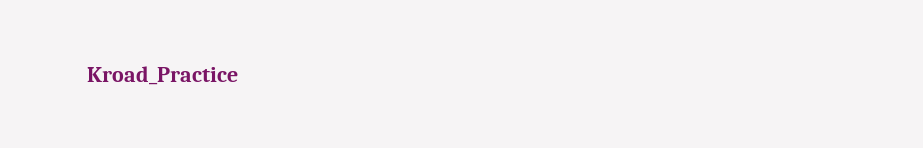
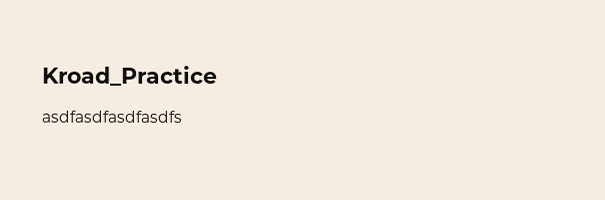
(238, 75) none -> [41,110,182,123] // asdfasdfasdfasdfs

